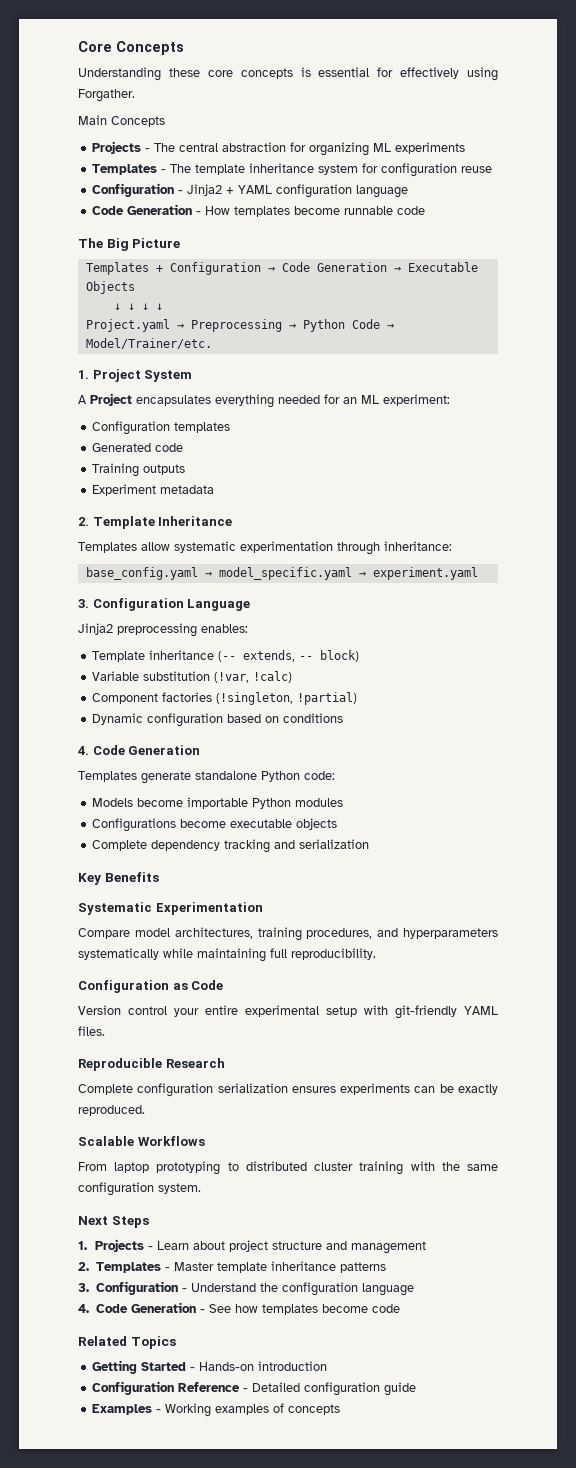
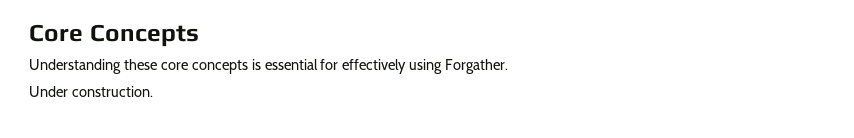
[78,115,165,127] [92,141,466,156] [92,163,493,177] [92,183,409,198] [92,204,426,217] [78,238,181,251] [85,262,478,275] [85,281,135,294] [113,303,163,310] [85,319,394,332] [85,338,212,349] [78,369,193,382] [78,393,450,408] [92,421,231,435] [92,443,184,452] [92,463,186,477] [92,484,215,496] [78,516,233,529] [78,541,452,555] [85,567,478,580] [78,598,251,611] [78,623,248,637] [92,650,360,662] [92,671,293,683] [92,692,358,705] [92,713,344,727] [78,745,201,755] [78,771,335,784] [92,797,344,809] [92,818,338,832] [92,839,370,853] [78,872,159,885] [78,902,263,915] [78,927,498,941] [78,948,376,962] [78,980,224,993] [78,1005,498,1019] [78,1026,105,1036] [78,1058,225,1071] [78,1083,498,1097] [78,1105,145,1116] [78,1136,205,1146] [78,1161,499,1175] [78,1182,201,1196] [78,1216,149,1228] [78,1239,426,1254] [78,1261,386,1273] [78,1281,414,1296] [78,1302,400,1315] [78,1336,176,1349] [92,1360,328,1374] [92,1381,417,1396] [92,1403,341,1417] Main Concepts // Projects - The central abstraction for organizing ML experiments // Templates - The template inheritance system for configuration reuse // Configuration - Jinja2 + YAML configuration language // Code Generation - How templates become runnable code // The Big Picture // Templates + Configuration → Code Generation → Executable Objects // ↓ ↓ ↓ ↓ // Project.yaml → Preprocessing → Python Code → Model/Trainer/etc. // 1. Project System // A Project encapsulates everything needed for an ML experiment: // Configuration templates // Generated code // Training outputs // Experiment metadata // 2. Template Inheritance // Templates allow systematic experimentation through inheritance: // base_config.yaml → model_specific.yaml → experiment.yaml // 3. Configuration Language // Jinja2 preprocessing enables: // Template inheritance (-- extends, -- block) // Variable substitution (!var, !calc) // Component factories (!singleton, !partial) // Dynamic configuration based on conditions // 4. Code Generation // Templates generate standalone Python code: // Models become importable Python modules // Configurations become executable objects // Complete dependency tracking and serialization // Key Benefits // Systematic Experimentation // Compare model architectures, training procedures, and hyperparameters systematically while maintaining full reproducibility. // Configuration as Code // Version control your entire experimental setup with git-friendly YAML files. // Reproducible Research // Complete configuration serialization ensures experiments can be exactly reproduced. // Scalable Workflows // From laptop prototyping to distributed cluster training with the same configuration system. // Next Steps // 1. Projects - Learn about project structure and management // 2. Templates - Master template inheritance patterns // 3. Configuration - Understand the configuration language // 4. Code Generation - See how templates become code // Related Topics // Getting Started - Hands-on introduction // Configuration Reference - Detailed configuration guide // Examples - Working examples of concepts -> [29,86,153,97] Under construction.

